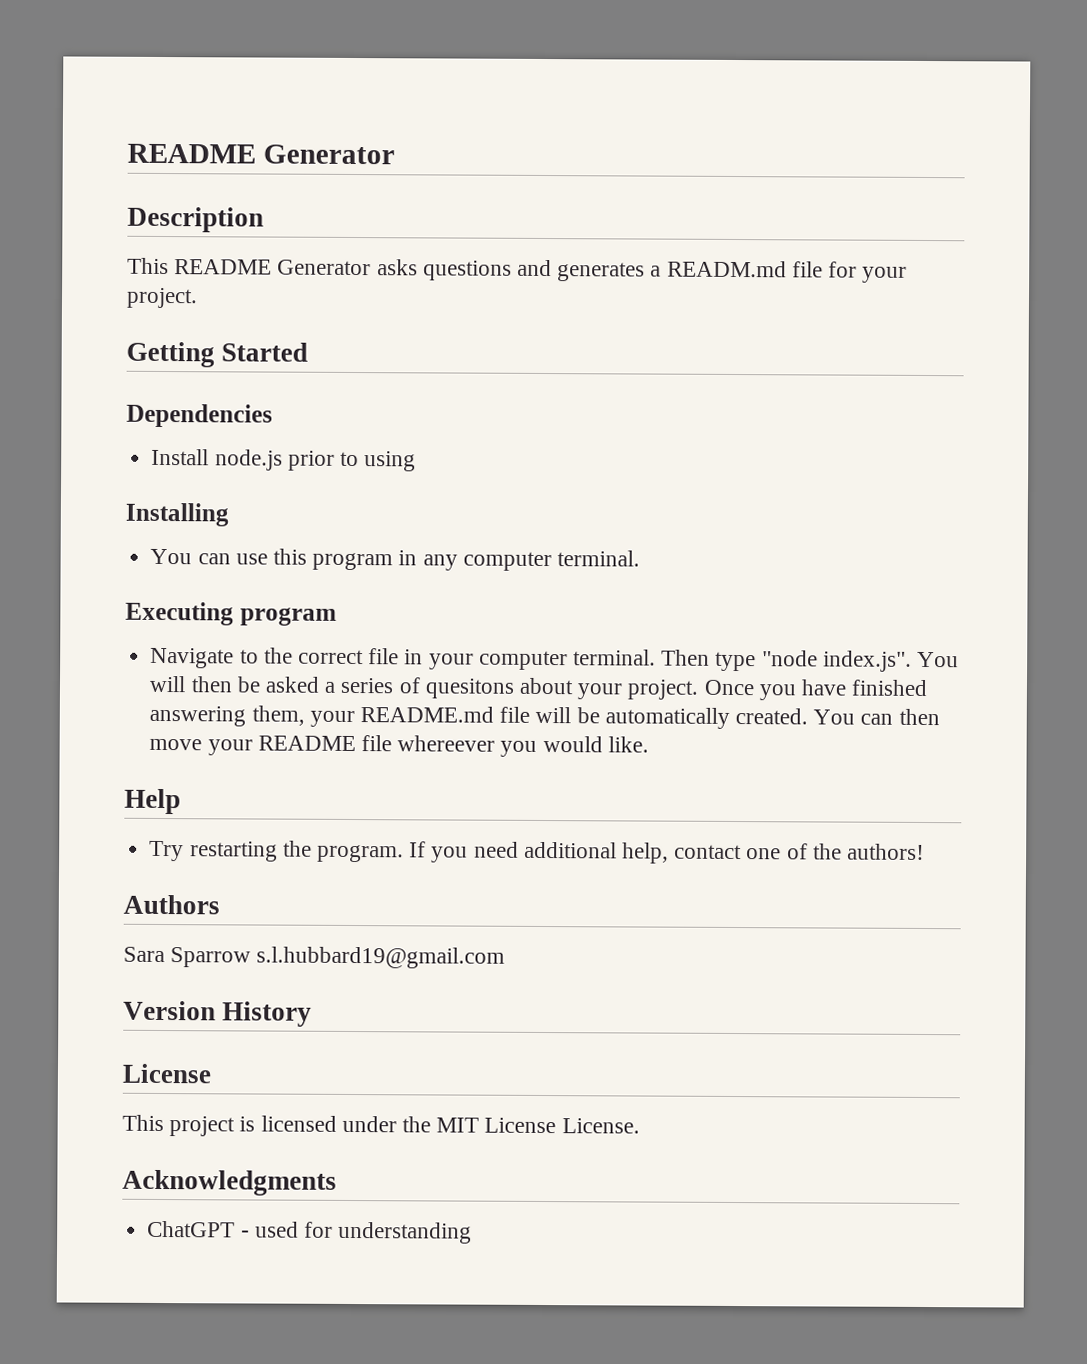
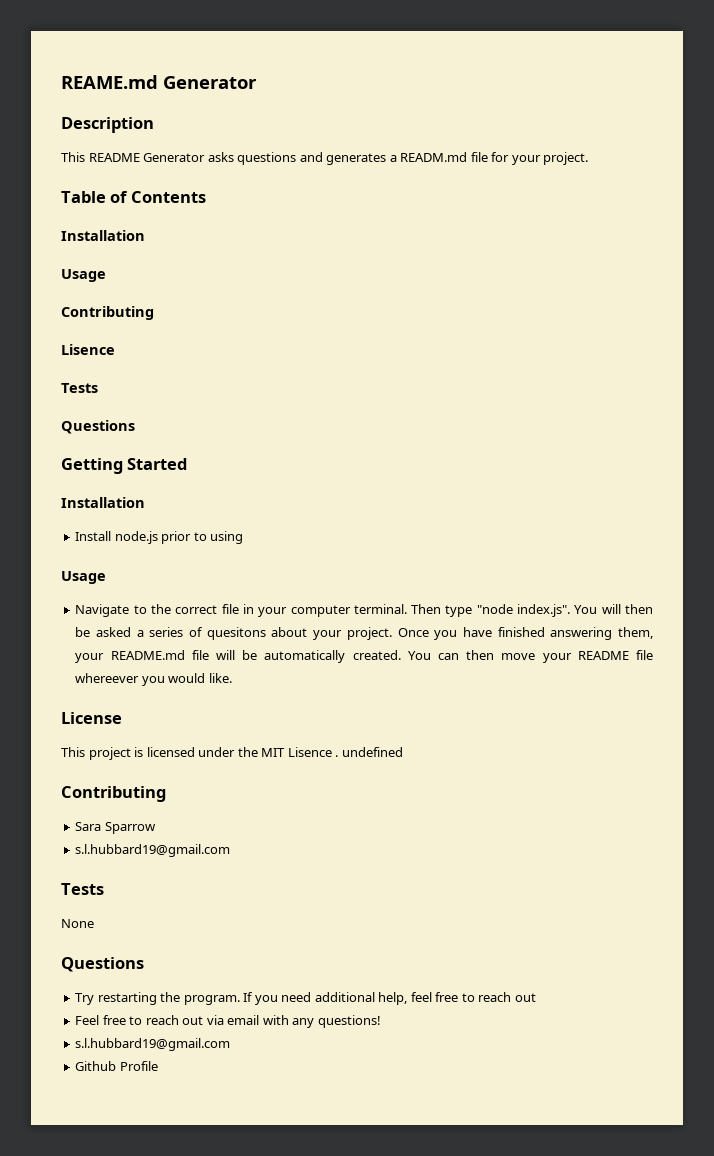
[127,143,256,164] README -> [61,75,158,89] REAME.md
(198, 298) none -> [61,191,206,203] [61,230,145,241] [61,269,106,282] [61,306,154,320] [61,344,115,355] [61,383,98,393] [61,420,135,434] // Table of Contents // Installation // Usage // Contributing // Lisence // Tests // Questions
[126,403,273,428] Dependencies -> [61,497,145,508] Installation
[125,502,229,527] [150,548,640,572] [125,601,337,626] Installing // You can use this program in any computer terminal. // Executing program -> [61,571,106,584] Usage
[124,788,181,815] Help -> [61,712,122,724] [61,747,403,760] [61,786,166,802] [75,822,156,834] [75,844,231,857] [61,883,104,895] [61,919,94,928] [61,957,144,972] License // This project is licensed under the MIT Lisence . undefined // Contributing // Sara Sparrow // s.l.hubbard19@gmail.com // Tests // None // Questions
[674,843,926,861] [123,894,220,915] [123,946,506,969] [123,1000,313,1027] [122,1063,211,1084] [122,1114,640,1137] [122,1169,337,1196] [147,1220,473,1244] contact one of the authors! // Authors // Sara Sparrow s.l.hubbard19@gmail.com // Version History // License // This project is licensed under the MIT License License. // Acknowledgments // ChatGPT - used for understanding -> [410,992,536,1002] [75,1015,381,1028] [75,1038,231,1051] [75,1061,158,1071] feel free to reach out // Feel free to reach out via email with any questions! // s.l.hubbard19@gmail.com // Github Profile

